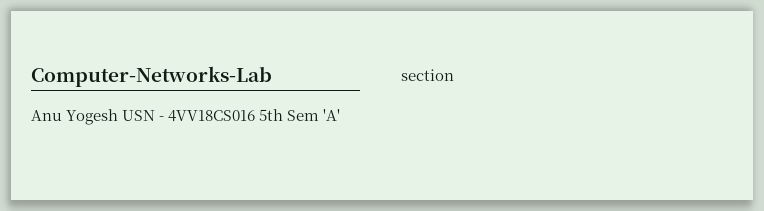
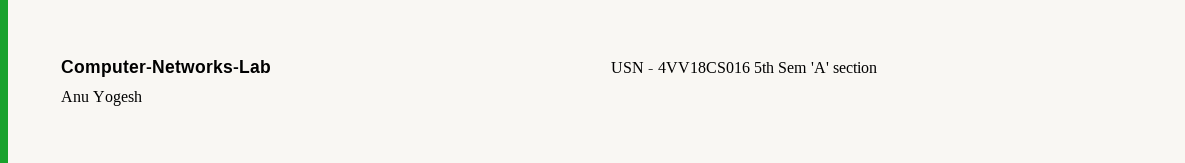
(119, 117) none -> (143, 98) //

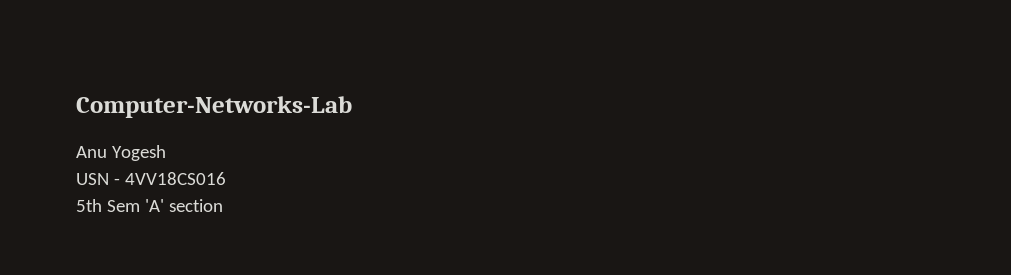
(750, 67) none -> (226, 178) //

